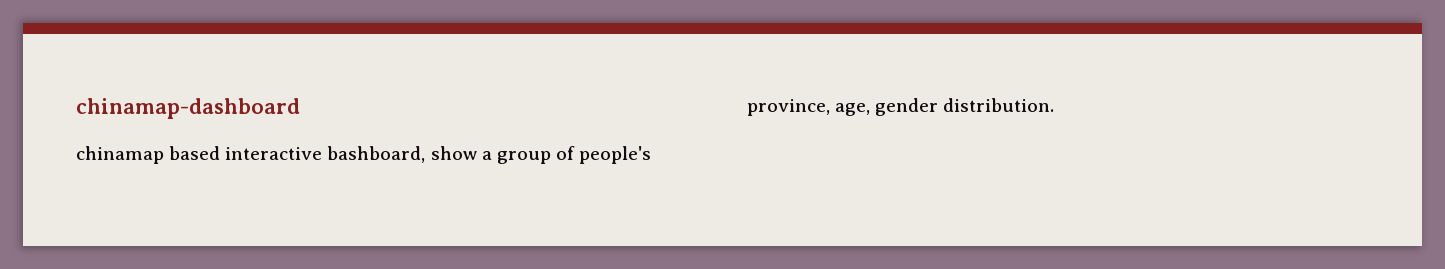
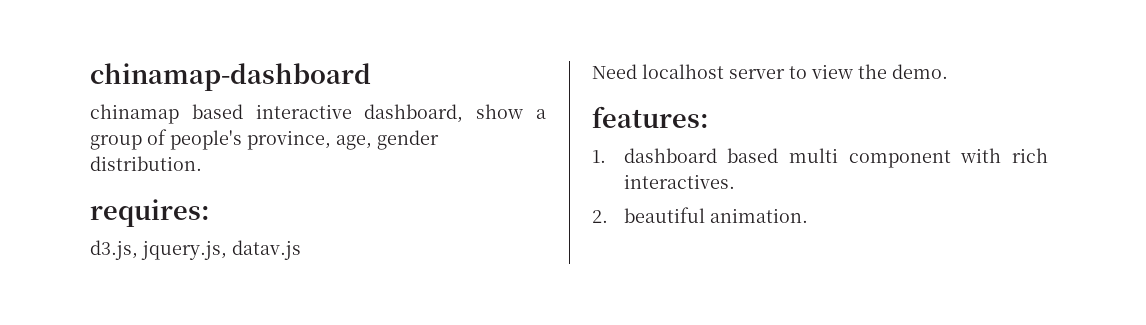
[327,146,426,163] bashboard, -> [364,104,464,123] dashboard,
(1055, 105) none -> [90,199,210,227] [90,240,301,260] [592,64,948,79] [592,106,709,128] [592,148,1048,168] [623,174,735,189] [592,207,808,223] // requires: // d3.js, jquery.js, datav.js // Need localhost server to view the demo. // features: // 1. dashboard based multi component with rich interactives. // 2. beautiful animation.

